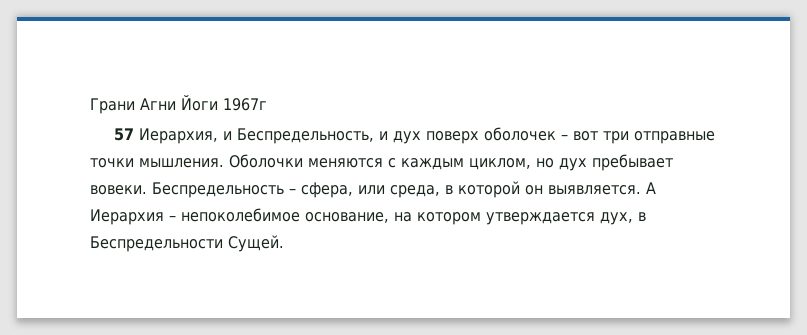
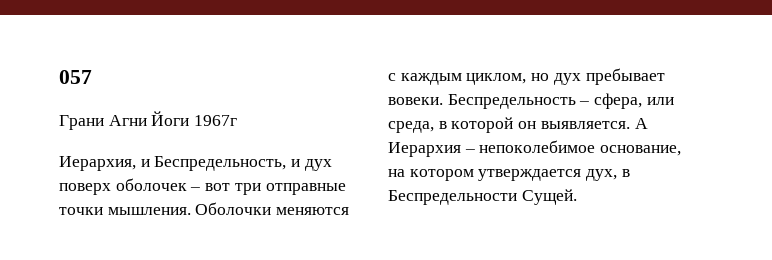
(90, 106) none -> [59,70,92,84] 057 //
[114,128,135,141] 57 -> (238, 120) none

